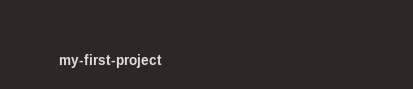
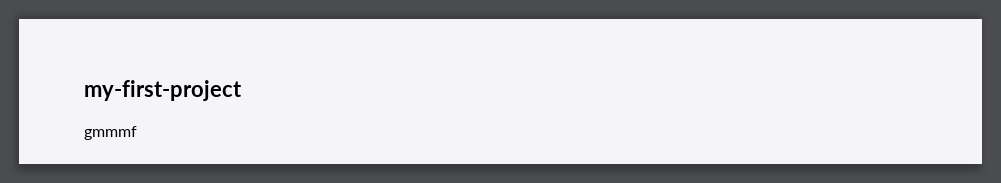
(162, 61) none -> [84,126,137,140] // gmmmf

